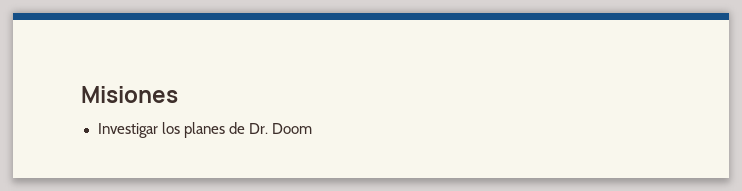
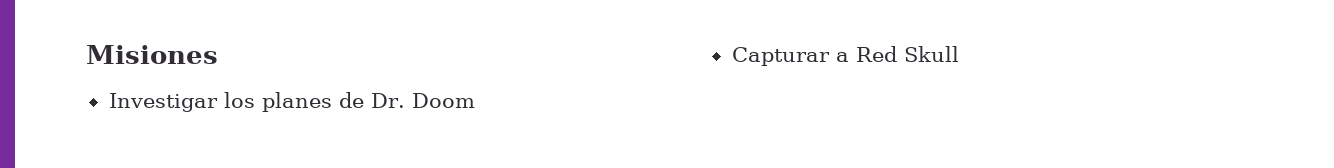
(312, 128) none -> [731,46,959,66] // Capturar a Red Skull

